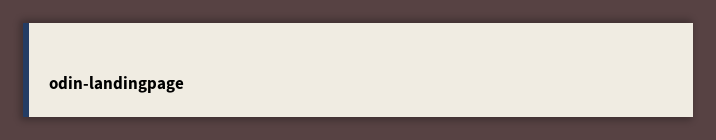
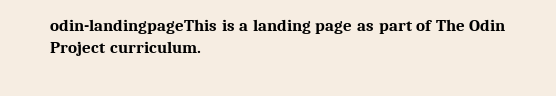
[49,76,184,93] odin-landingpage -> [50,19,506,34] [50,41,201,56] odin-landingpageThis is a landing page as part of The Odin Project curriculum.

